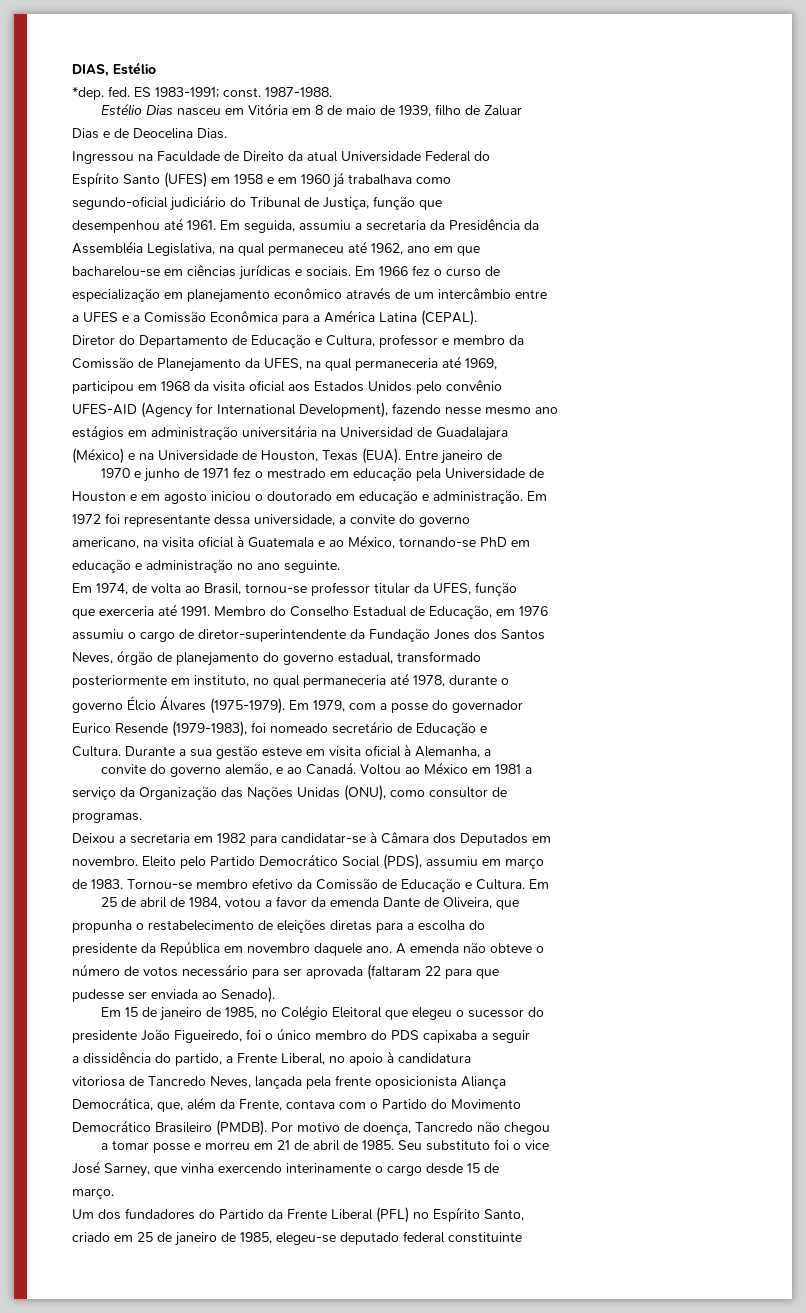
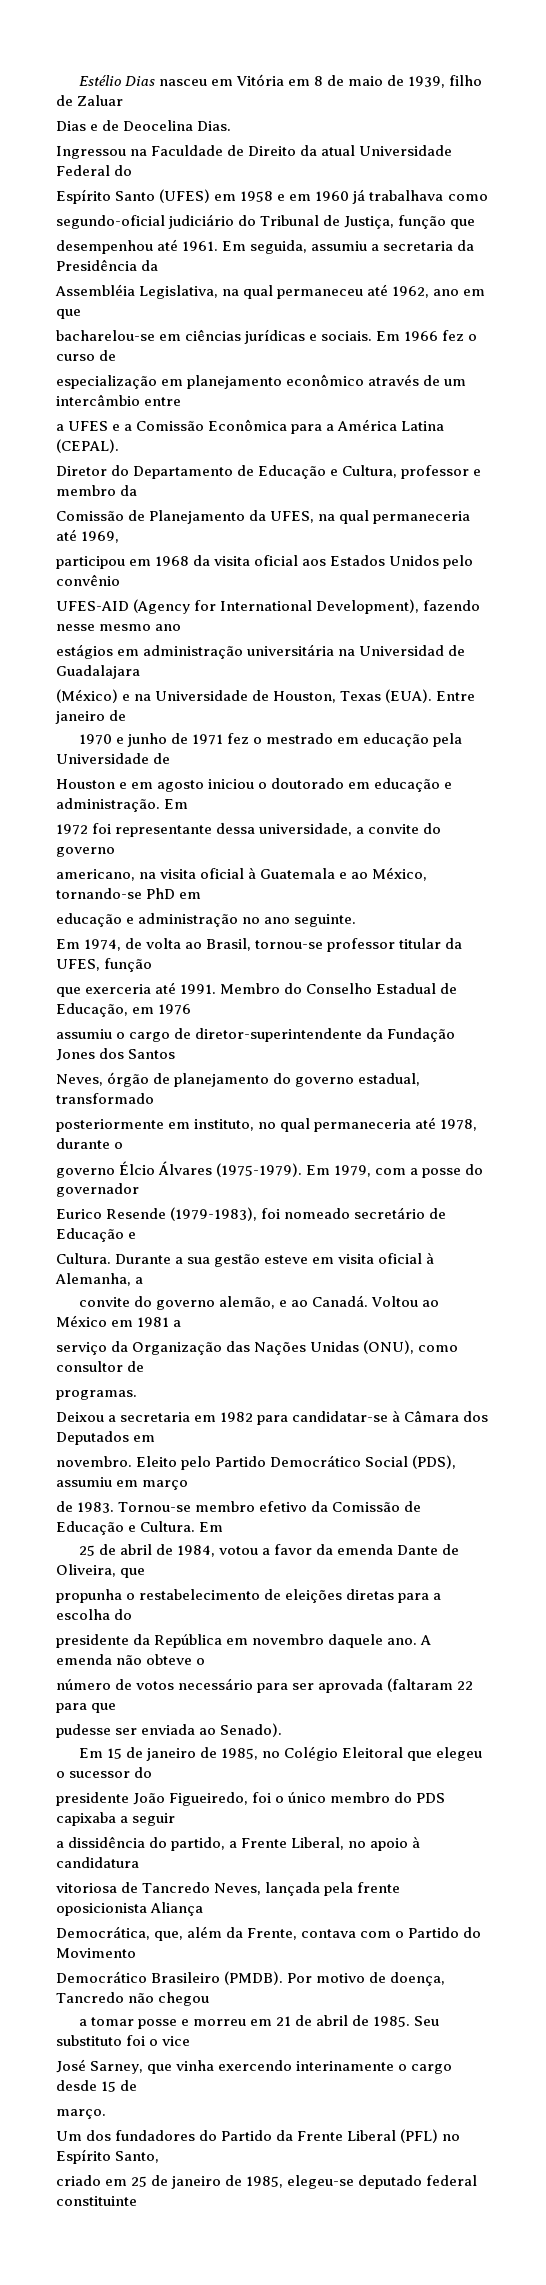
[72,62,156,77] [72,86,332,100] DIAS, Estélio // *dep. fed. ES 1983-1991; const. 1987-1988. // -> (78, 80) none

